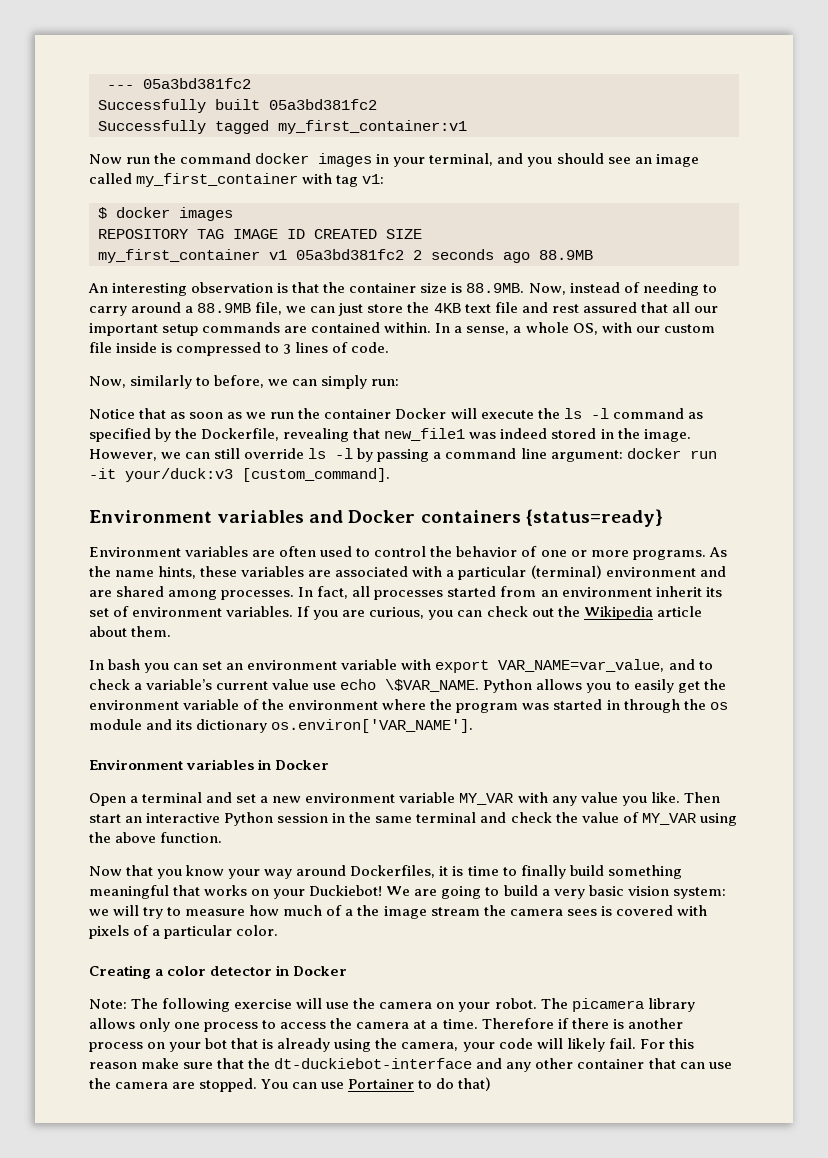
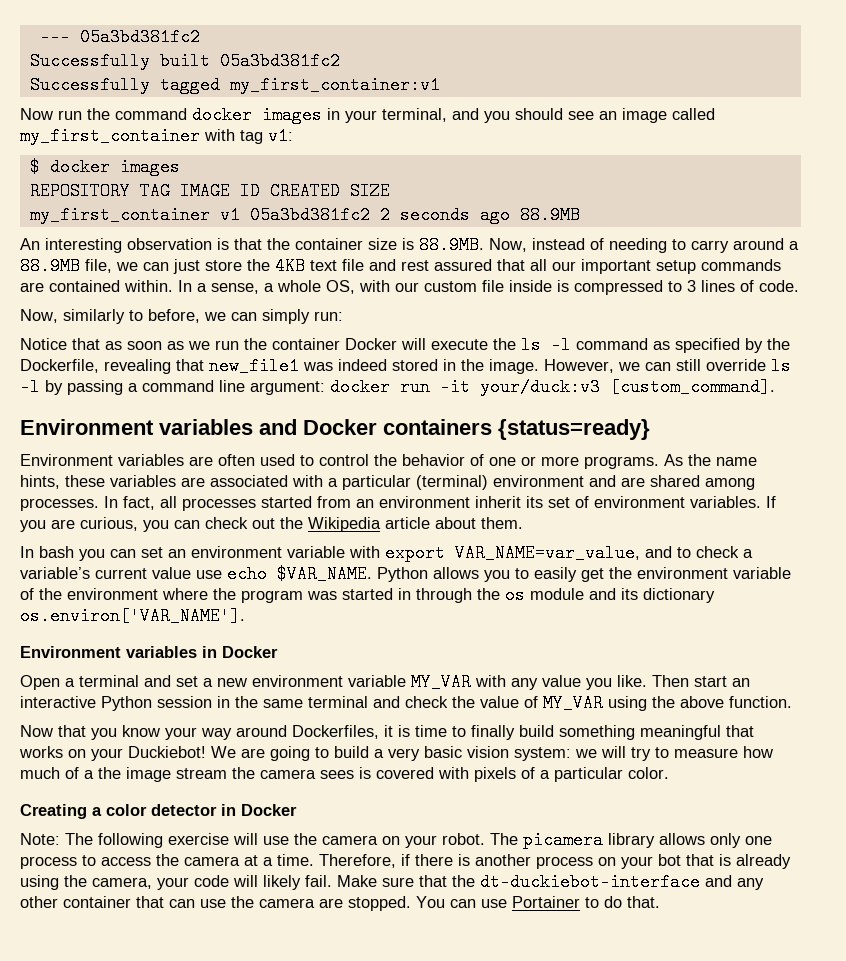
[385,679,480,692] \$VAR_NAME. -> [277,565,372,583] $VAR_NAME.
[481,1018,554,1029] Therefore -> [319,854,396,868] Therefore,
[639,1038,694,1049] [89,1058,180,1069] For this reason make -> [337,875,377,887] Make
[458,1077,492,1091] that) -> [627,896,660,908] that.

